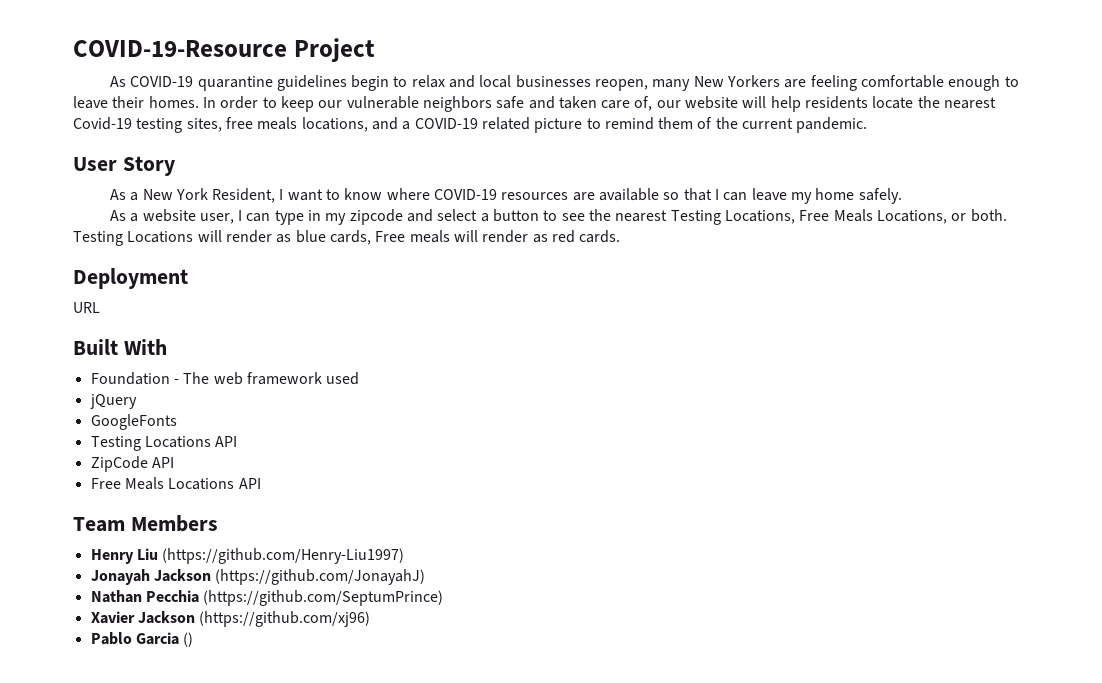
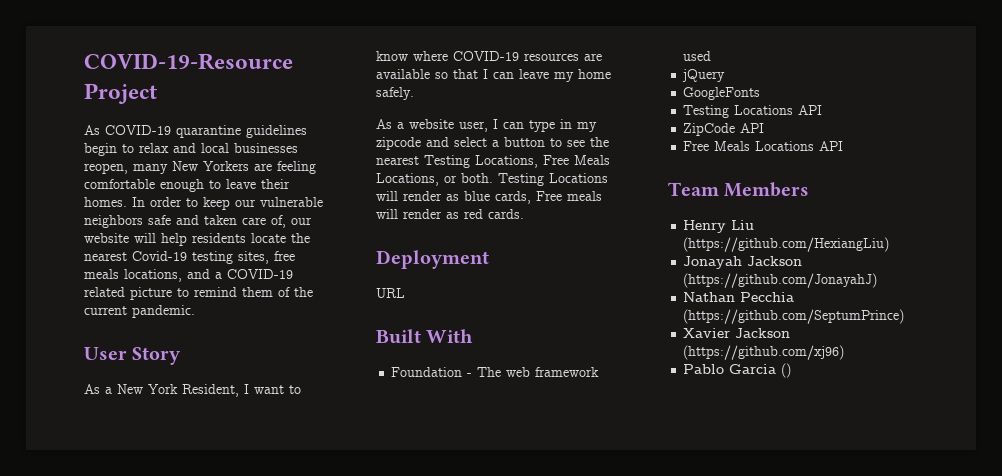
[162,548,405,564] (https://github.com/Henry-Liu1997) -> [683,237,890,252] (https://github.com/HexiangLiu)

